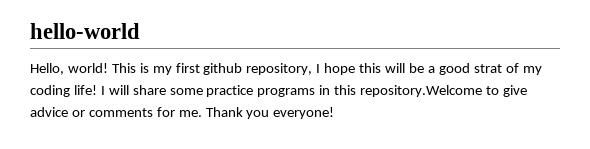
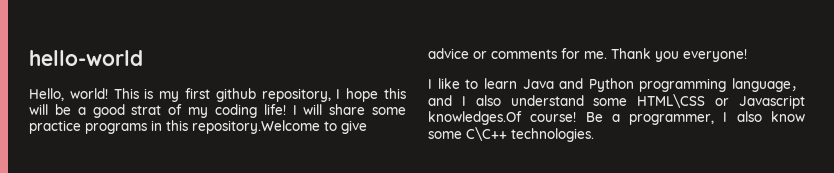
(335, 113) none -> [428,78,805,92] [428,94,805,109] [428,111,805,125] [428,127,594,142] // I like to learn Java and Python programming language，and I also understand some HTML\CSS or Javascript knowledges.Of course! Be a programmer, I also know some C\C++ technologies.

